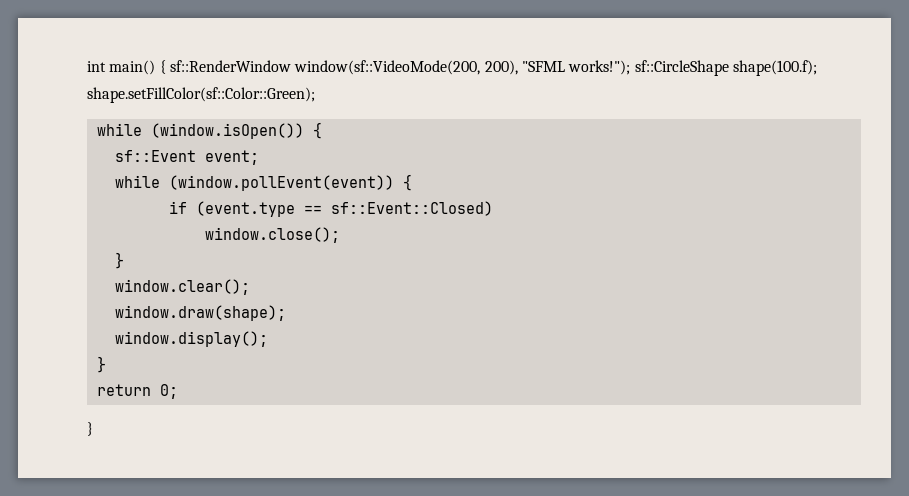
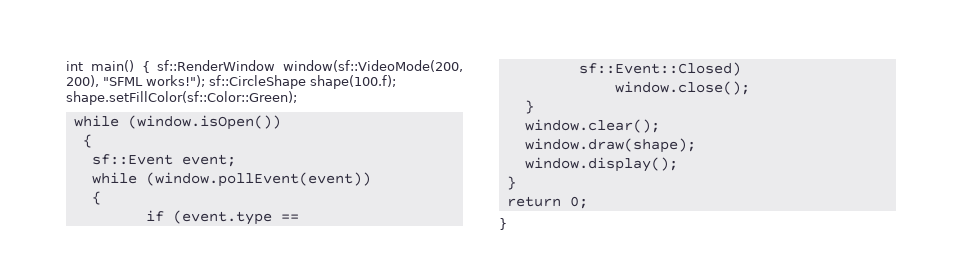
(304, 131) none -> (281, 122) //
(394, 183) none -> (371, 179) //

